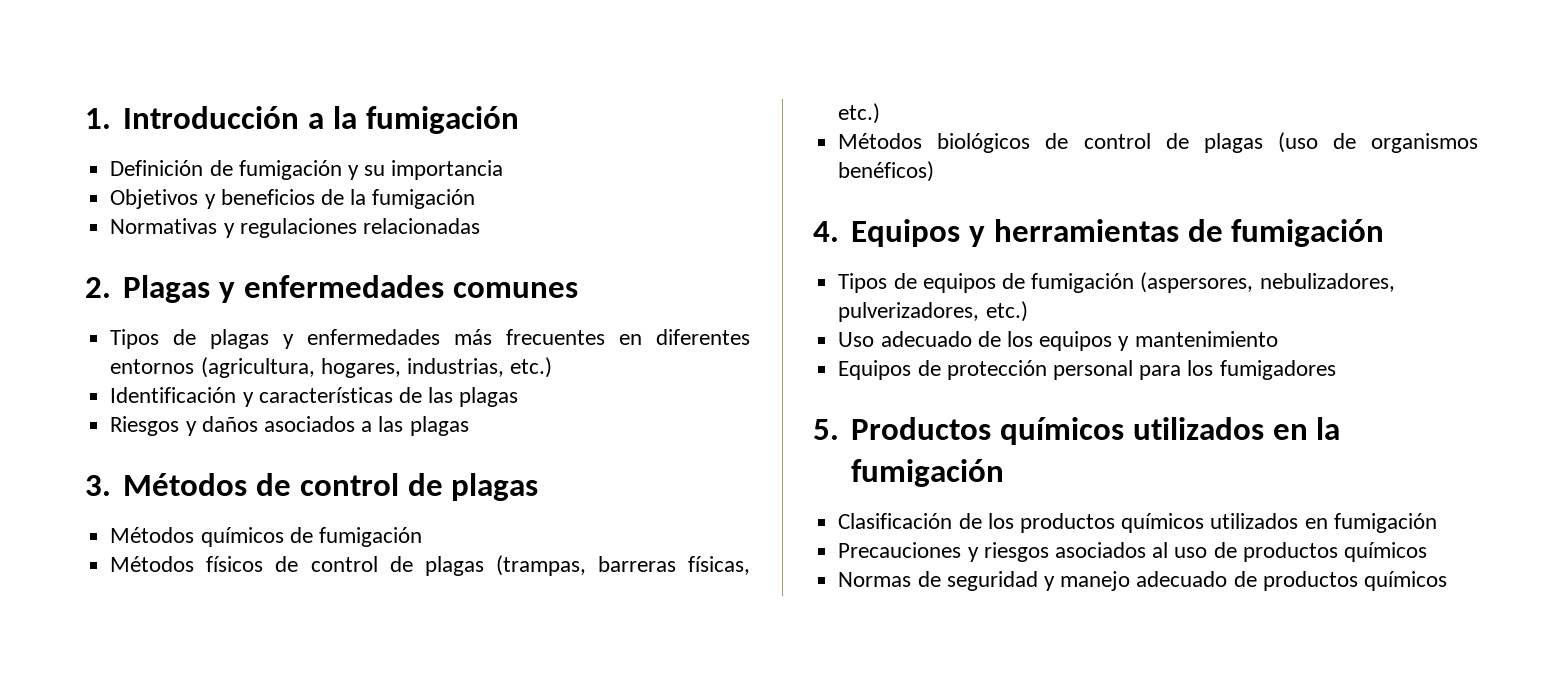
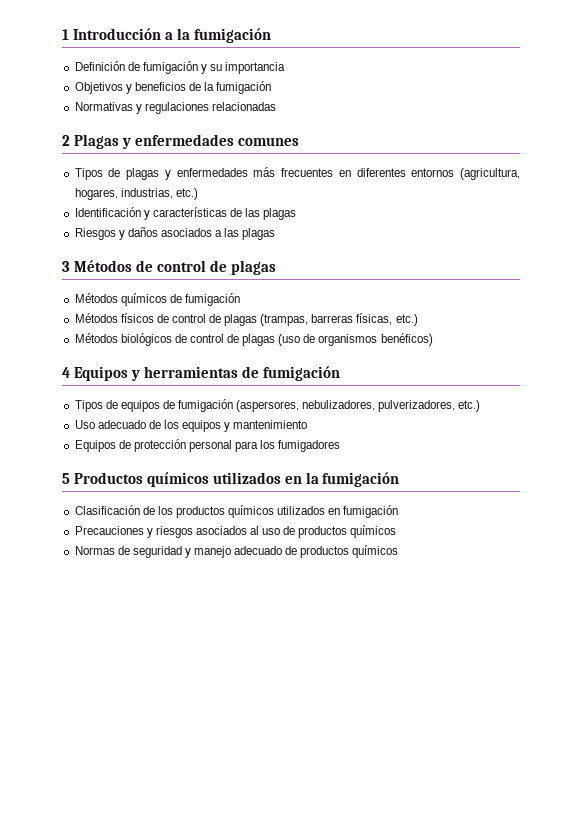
[85,108,111,129] 1. -> [62,29,69,40] 1
[85,277,111,298] 2. -> [62,135,70,146] 2
[85,475,111,496] 3. -> [62,261,70,272] 3
[813,221,839,242] 4. -> [62,367,70,378] 4
[813,419,839,440] 5. -> [62,473,70,484] 5

